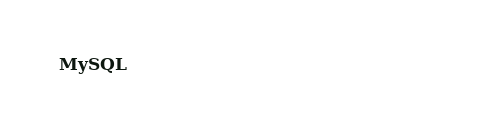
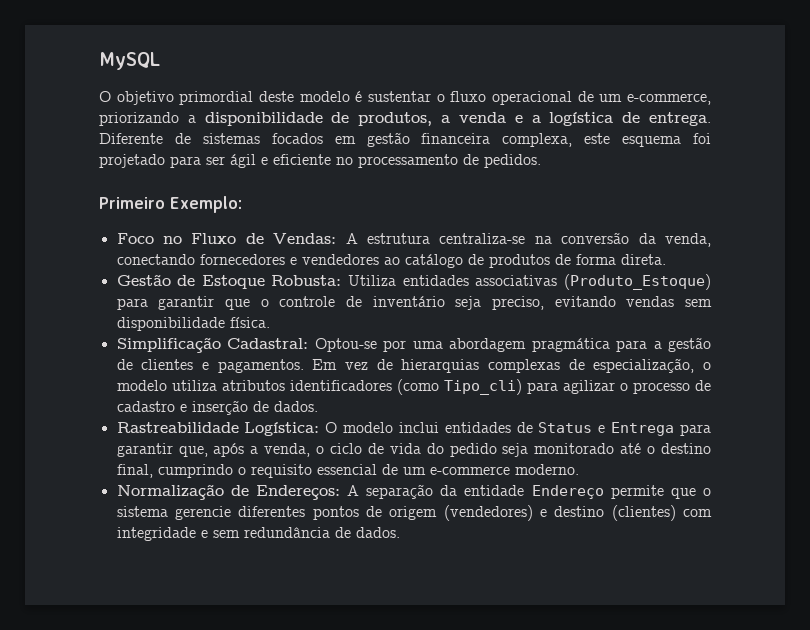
(127, 66) none -> [99,91,712,105] [99,112,711,126] [99,132,711,147] [99,154,541,168] [99,196,242,213] [116,232,711,247] [116,254,666,268] [116,274,711,290] [116,296,712,310] [116,317,270,331] [116,337,712,353] [116,358,711,373] [116,379,711,395] [116,400,318,415] [116,422,711,436] [116,443,711,457] [116,464,579,478] [116,484,711,500] [116,505,712,521] [116,527,400,541] // O objetivo primordial deste modelo é sustentar o fluxo operacional de um e-commerce, priorizando a disponibilidade de produtos, a venda e a logística de entrega. Diferente de sistemas focados em gestão financeira complexa, este esquema foi projetado para ser ágil e eficiente no processamento de pedidos. // Primeiro Exemplo: // Foco no Fluxo de Vendas: A estrutura centraliza-se na conversão da venda, conectando fornecedores e vendedores ao catálogo de produtos de forma direta. // Gestão de Estoque Robusta: Utiliza entidades associativas (Produto_Estoque) para garantir que o controle de inventário seja preciso, evitando vendas sem disponibilidade física. // Simplificação Cadastral: Optou-se por uma abordagem pragmática para a gestão de clientes e pagamentos. Em vez de hierarquias complexas de especialização, o modelo utiliza atributos identificadores (como Tipo_cli) para agilizar o processo de cadastro e inserção de dados. // Rastreabilidade Logística: O modelo inclui entidades de Status e Entrega para garantir que, após a venda, o ciclo de vida do pedido seja monitorado até o destino final, cumprindo o requisito essencial de um e-commerce moderno. // Normalização de Endereços: A separação da entidade Endereço permite que o sistema gerencie diferentes pontos de origem (vendedores) e destino (clientes) com integridade e sem redundância de dados.

